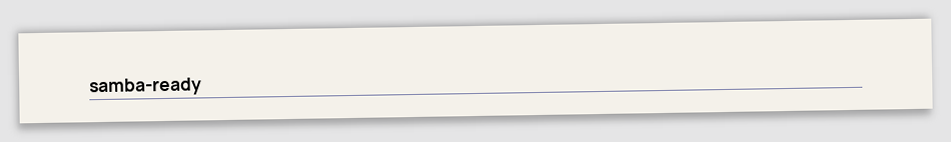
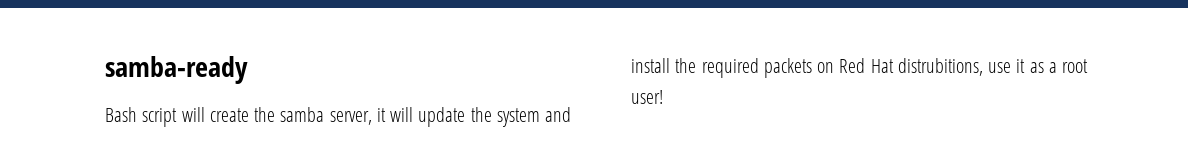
(202, 87) none -> [105,107,572,127] [631,58,1089,78] [631,90,663,104] // Bash script will create the samba server, it will update the system and install the required packets on Red Hat distrubitions, use it as a root user!

